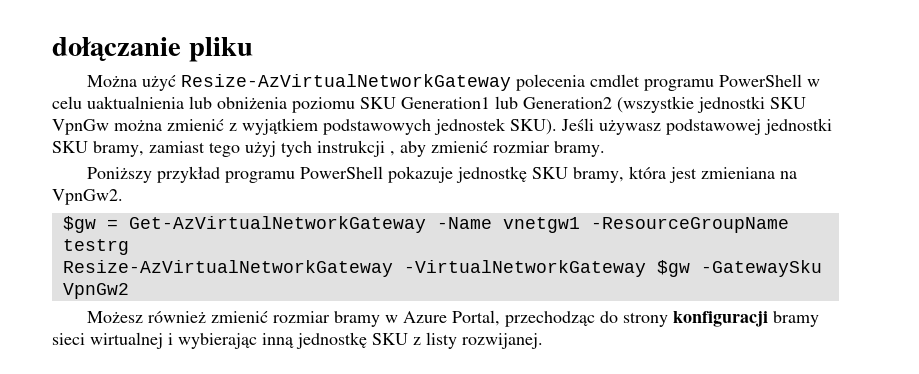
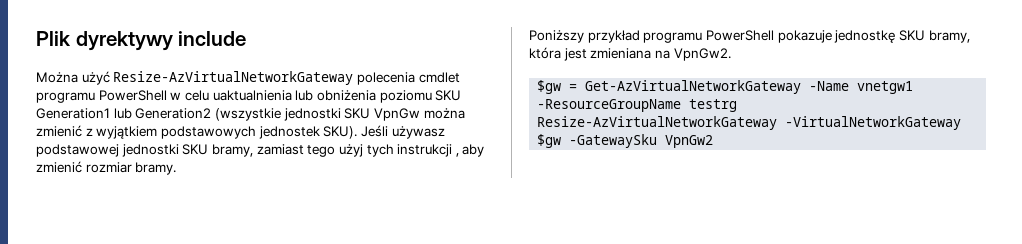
[52,37,253,62] dołączanie pliku -> [36,31,247,51] Plik dyrektywy include
[86,310,819,327] [52,332,543,349] // Możesz również zmienić rozmiar bramy w Azure Portal, przechodząc do strony konfiguracji bramy sieci wirtualnej i wybierając inną jednostkę SKU z listy rozwijanej. -> (714, 141) none

